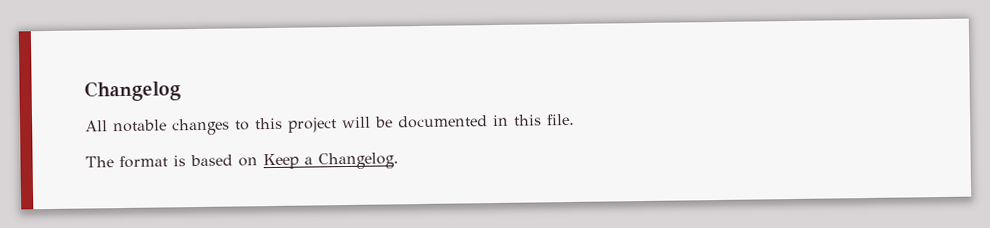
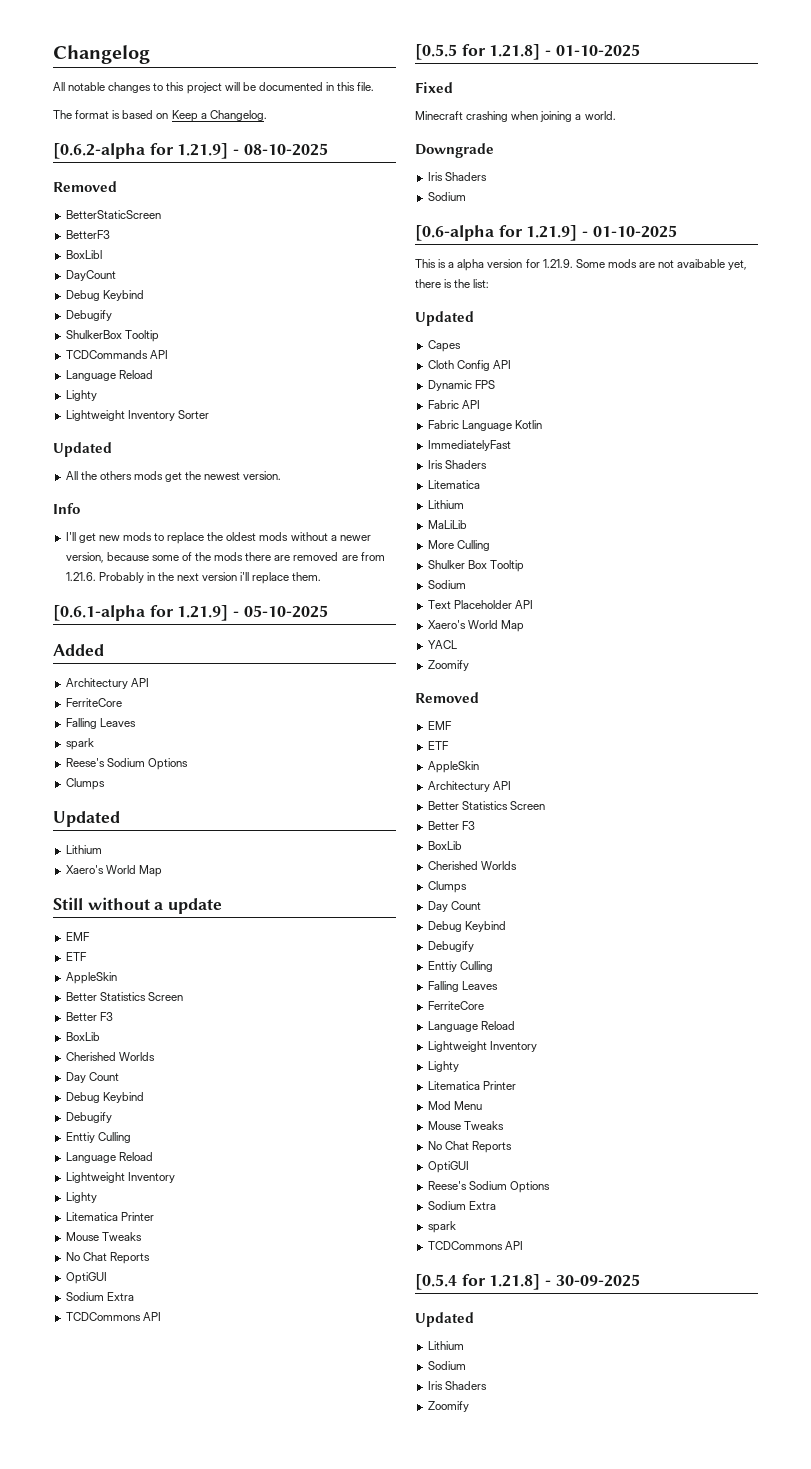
(399, 161) none -> [53,143,328,159] [53,181,117,192] [65,210,161,219] [65,230,110,239] [65,250,102,259] [65,270,116,281] [65,290,144,301] [65,310,112,321] [65,330,159,342] [65,350,168,359] [65,370,153,381] [65,390,97,401] [65,410,209,421] [53,442,112,457] [65,471,282,482] [53,503,80,514] [65,532,371,544] [65,552,385,563] [65,572,322,584] [53,605,328,621] [53,644,104,656] [65,678,149,689] [65,698,122,707] [65,718,136,729] [65,738,94,750] [65,758,188,770] [65,778,105,790] [53,811,120,827] [65,845,102,854] [65,865,162,877] [53,897,223,914] [65,932,90,941] [65,952,87,961] [65,972,117,984] [65,992,183,1001] [65,1012,113,1021] [65,1032,100,1041] [65,1052,155,1061] [65,1072,119,1083] [65,1092,144,1103] [65,1112,112,1123] [65,1132,131,1143] [65,1152,153,1163] [65,1172,175,1183] [65,1192,97,1203] [65,1212,154,1221] [65,1232,142,1241] [65,1252,150,1264] [65,1272,107,1284] [65,1292,134,1301] [65,1312,161,1321] [415,44,640,60] [415,82,453,93] [415,111,616,122] [415,143,494,158] [427,172,487,181] [427,192,466,201] [415,225,677,241] [415,259,748,271] [415,279,490,288] [415,311,474,326] [427,340,461,352] [427,360,511,371] [427,380,495,391] [427,400,480,409] [427,420,542,431] [427,440,511,451] [427,460,487,469] [427,480,480,489] [427,500,464,509] [427,520,467,529] [427,540,490,551] [427,560,524,572] [427,580,466,589] [427,600,533,609] [427,620,524,632] [427,640,457,649] [427,660,469,671] [415,692,479,703] [427,721,452,730] [427,741,449,750] [427,761,479,773] [427,781,511,792] [427,801,545,810] [427,821,475,830] [427,841,462,850] [427,861,517,870] [427,881,467,893] [427,901,481,912] [427,921,506,932] [427,941,474,952] [427,961,493,972] [427,981,498,992] [427,1001,484,1010] [427,1021,515,1032] [427,1041,537,1052] [427,1061,459,1072] [427,1081,516,1090] [427,1101,482,1110] [427,1121,504,1130] [427,1141,512,1153] [427,1161,469,1173] [427,1181,550,1193] [427,1201,496,1210] [427,1221,456,1233] [427,1241,523,1250] [415,1274,640,1290] [415,1312,474,1327] [427,1341,464,1350] [427,1361,466,1370] [427,1381,487,1390] [427,1401,469,1412] // [0.6.2-alpha for 1.21.9] - 08-10-2025 // Removed // BetterStaticScreen // BetterF3 // BoxLibl // DayCount // Debug Keybind // Debugify // ShulkerBox Tooltip // TCDCommands API // Language Reload // Lighty // Lightweight Inventory Sorter // Updated // All the others mods get the newest version. // Info // I'll get new mods to replace the oldest mods without a newer version, because some of the mods there are removed are from 1.21.6. Probably in the next version i'll replace them. // [0.6.1-alpha for 1.21.9] - 05-10-2025 // Added // Architectury API // FerriteCore // Falling Leaves // spark // Reese's Sodium Options // Clumps // Updated // Lithium // Xaero's World Map // Still without a update // EMF // ETF // AppleSkin // Better Statistics Screen // Better F3 // BoxLib // Cherished Worlds // Day Count // Debug Keybind // Debugify // Enttiy Culling // Language Reload // Lightweight Inventory // Lighty // Litematica Printer // Mouse Tweaks // No Chat Reports // OptiGUI // Sodium Extra // TCDCommons API // [0.5.5 for 1.21.8] - 01-10-2025 // Fixed // Minecraft crashing when joining a world. // Downgrade // Iris Shaders // Sodium // [0.6-alpha for 1.21.9] - 01-10-2025 // This is a alpha version for 1.21.9. Some mods are not avaibable yet, there is the list: // Updated // Capes // Cloth Config API // Dynamic FPS // Fabric API // Fabric Language Kotlin // ImmediatelyFast // Iris Shaders // Litematica // Lithium // MaLiLib // More Culling // Shulker Box Tooltip // Sodium // Text Placeholder API // Xaero's World Map // YACL // Zoomify // Removed // EMF // ETF // AppleSkin // Architectury API // Better Statistics Screen // Better F3 // BoxLib // Cherished Worlds // Clumps // Day Count // Debug Keybind // Debugify // Enttiy Culling // Falling Leaves // FerriteCore // Language Reload // Lightweight Inventory // Lighty // Litematica Printer // Mod Menu // Mouse Tweaks // No Chat Reports // OptiGUI // Reese's Sodium Options // Sodium Extra // spark // TCDCommons API // [0.5.4 for 1.21.8] - 30-09-2025 // Updated // Lithium // Sodium // Iris Shaders // Zoomify

